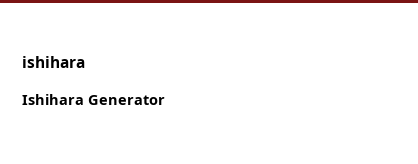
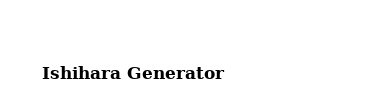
[22,56,85,68] ishihara // -> (42, 72) none

